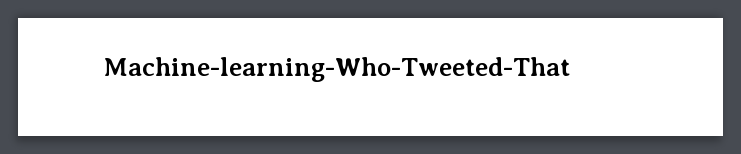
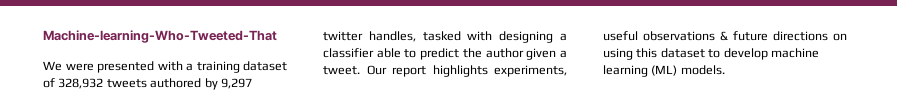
(570, 69) none -> [43,61,287,73] [43,78,252,90] [323,31,567,43] [323,48,567,60] [323,65,567,77] [603,31,847,41] [603,48,819,60] [603,65,725,77] // We were presented with a training dataset of 328,932 tweets authored by 9,297 twitter handles, tasked with designing a classifier able to predict the author given a tweet. Our report highlights experiments, useful observations & future directions on using this dataset to develop machine learning (ML) models.

